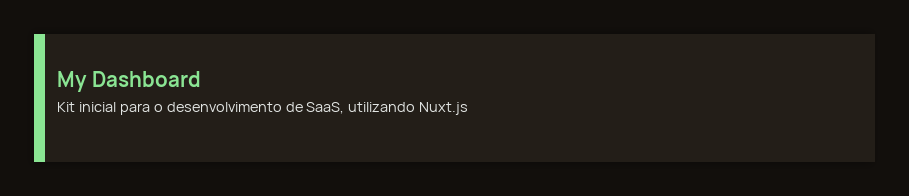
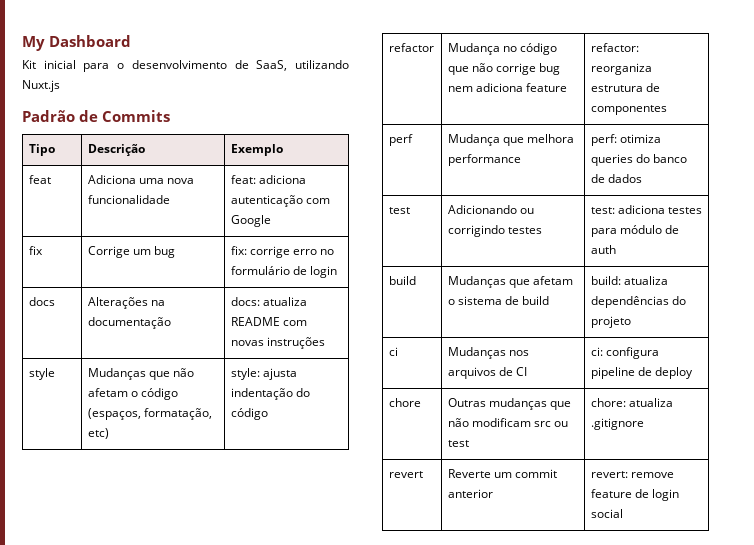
(469, 108) none -> [22,110,170,122] [28,144,55,156] [87,144,145,156] [230,144,283,156] [28,175,51,184] [87,175,195,184] [87,195,170,204] [230,175,306,184] [230,195,330,207] [230,215,271,227] [28,246,43,255] [87,246,176,258] [230,246,335,258] [230,266,338,278] [28,297,55,306] [87,297,165,309] [87,317,171,329] [230,297,307,306] [230,317,307,326] [230,337,325,349] [28,368,55,380] [87,368,195,380] [87,388,179,400] [87,408,212,420] [87,428,109,439] [230,368,297,380] [230,388,310,400] [230,408,268,420] [388,43,434,52] [447,43,558,55] [447,63,561,75] [447,83,568,92] [590,43,639,52] [590,63,652,75] [590,83,660,92] [590,105,667,115] [388,134,413,146] [447,134,575,146] [447,154,521,166] [590,134,661,146] [590,154,688,166] [590,174,642,183] [388,207,410,214] [447,205,534,214] [447,225,542,237] [590,205,703,214] [590,225,680,237] [590,245,616,254] [388,276,416,285] [447,276,574,288] [447,296,550,305] [590,276,668,285] [590,296,686,308] [590,316,631,328] [388,347,398,356] [447,347,529,359] [447,367,528,379] [590,347,659,359] [590,367,694,379] [388,398,421,407] [447,398,572,410] [447,418,569,427] [447,440,469,447] [590,398,673,407] [590,418,644,430] [388,471,423,478] [447,469,558,478] [447,489,493,498] [590,471,674,478] [590,489,680,501] [590,509,623,518] // Padrão de Commits // Tipo | Descrição | Exemplo // feat | Adiciona uma nova funcionalidade | feat: adiciona autenticação com Google // fix | Corrige um bug | fix: corrige erro no formulário de login // docs | Alterações na documentação | docs: atualiza README com novas instruções // style | Mudanças que não afetam o código (espaços, formatação, etc) | style: ajusta indentação do código // refactor | Mudança no código que não corrige bug nem adiciona feature | refactor: reorganiza estrutura de componentes // perf | Mudança que melhora performance | perf: otimiza queries do banco de dados // test | Adicionando ou corrigindo testes | test: adiciona testes para módulo de auth // build | Mudanças que afetam o sistema de build | build: atualiza dependências do projeto // ci | Mudanças nos arquivos de CI | ci: configura pipeline de deploy // chore | Outras mudanças que não modificam src ou test | chore: atualiza .gitignore // revert | Reverte um commit anterior | revert: remove feature de login social

